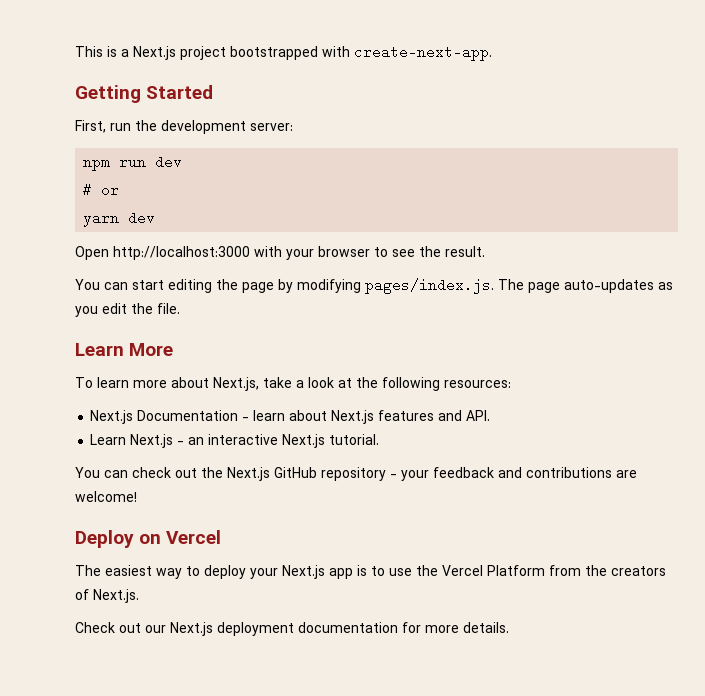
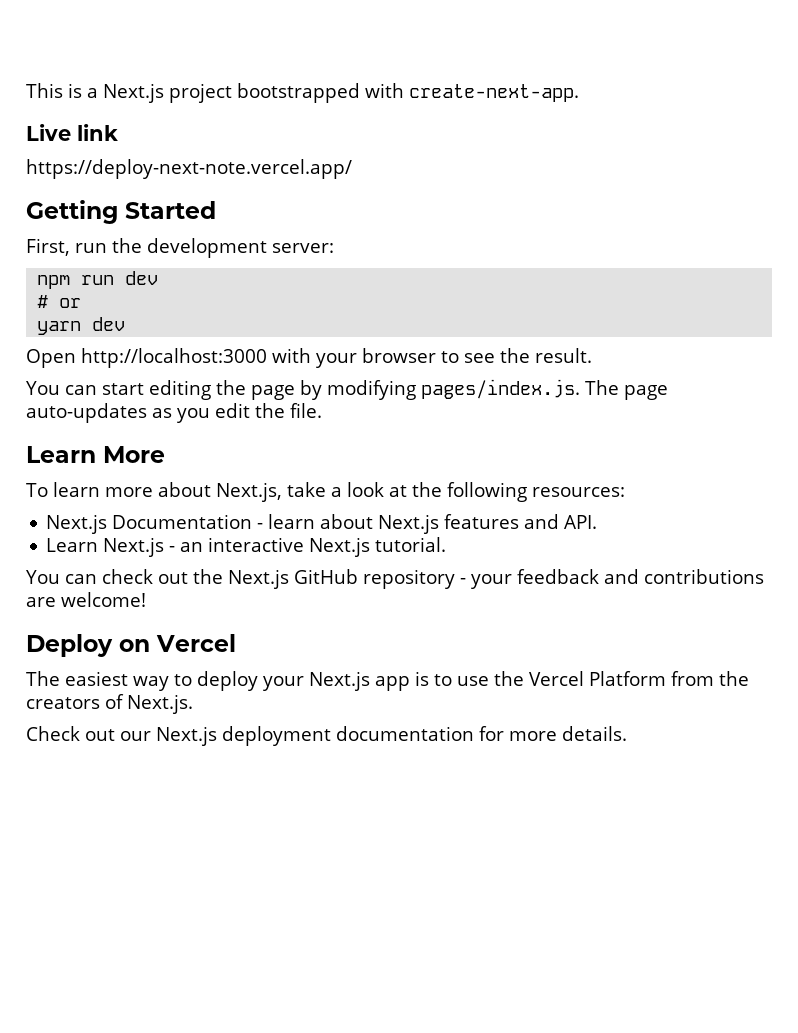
(492, 53) none -> [26,124,118,141] [26,159,352,179] // Live link // https://deploy-next-note.vercel.app/

